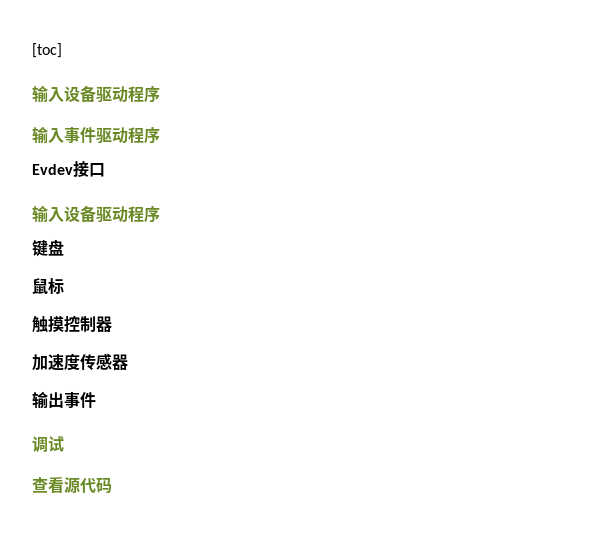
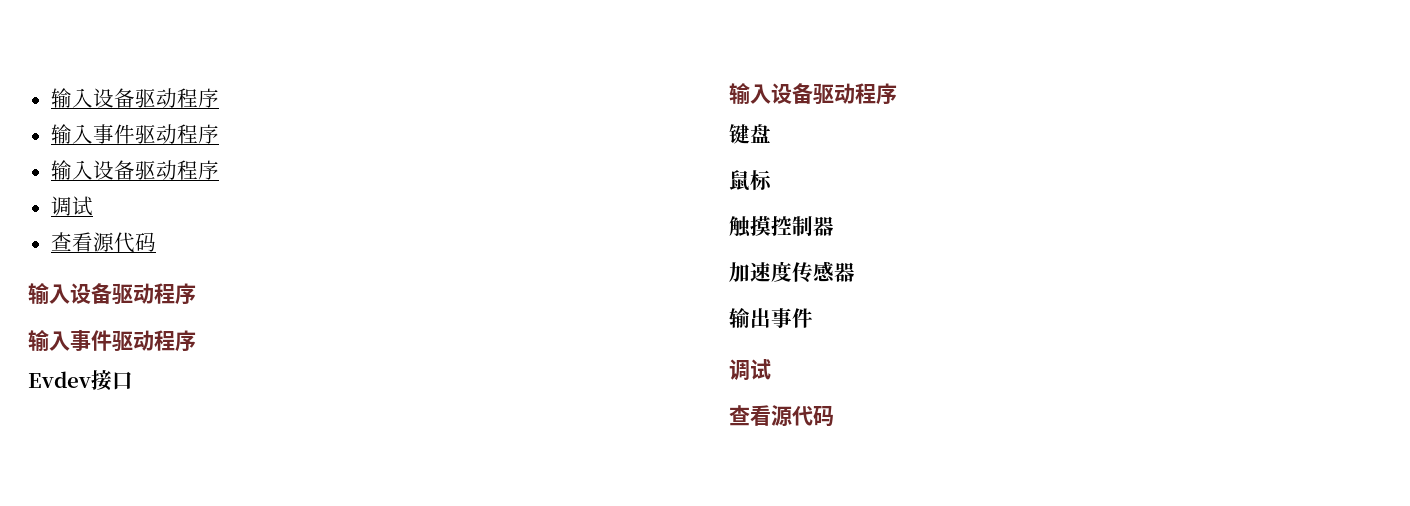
[32,43,62,58] [toc] -> [50,88,219,108] [50,124,219,144] [50,160,219,180] [50,196,93,216] [50,232,156,253] 输入设备驱动程序 // 输入事件驱动程序 // 输入设备驱动程序 // 调试 // 查看源代码

